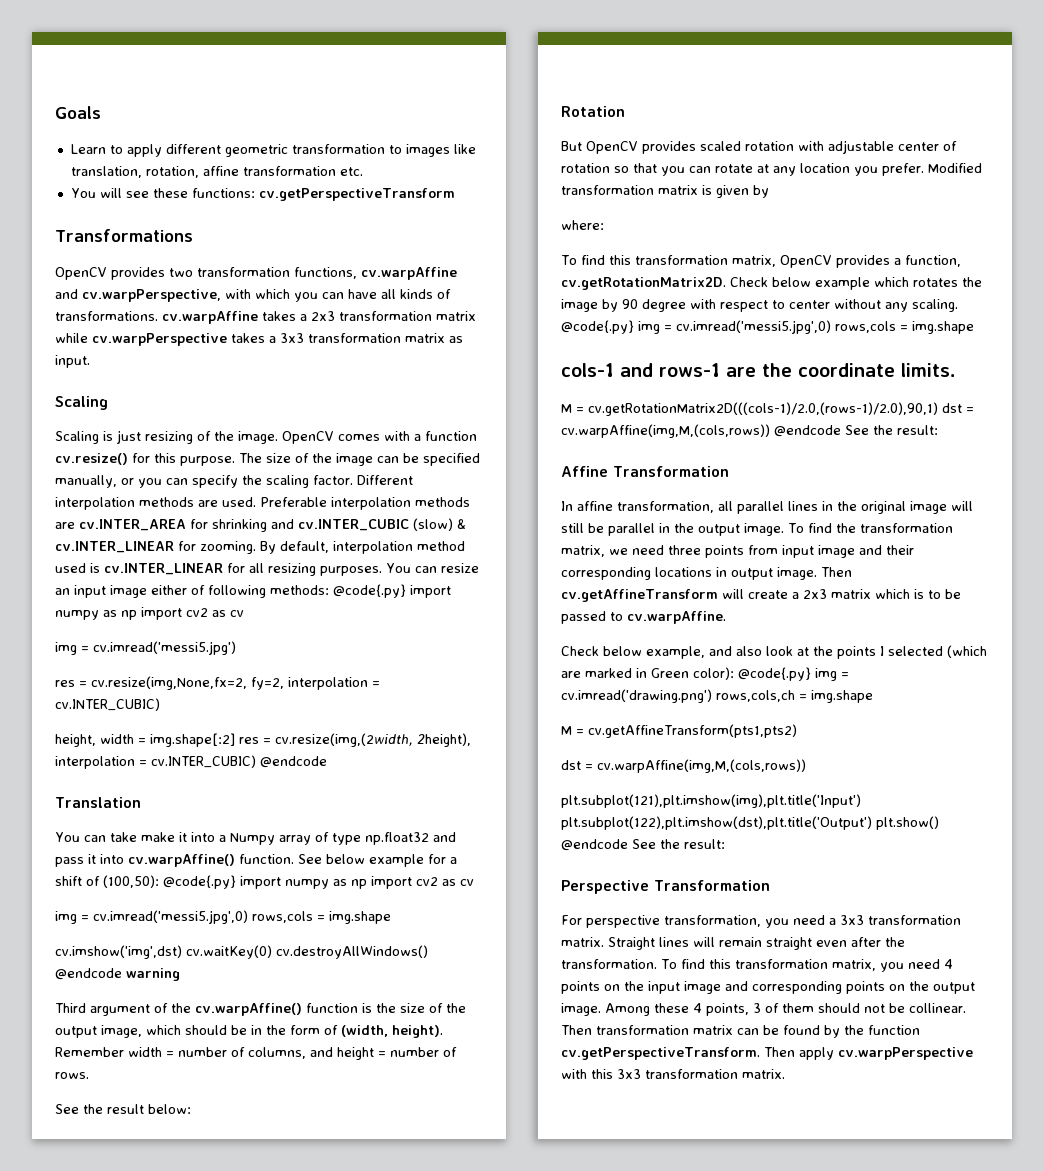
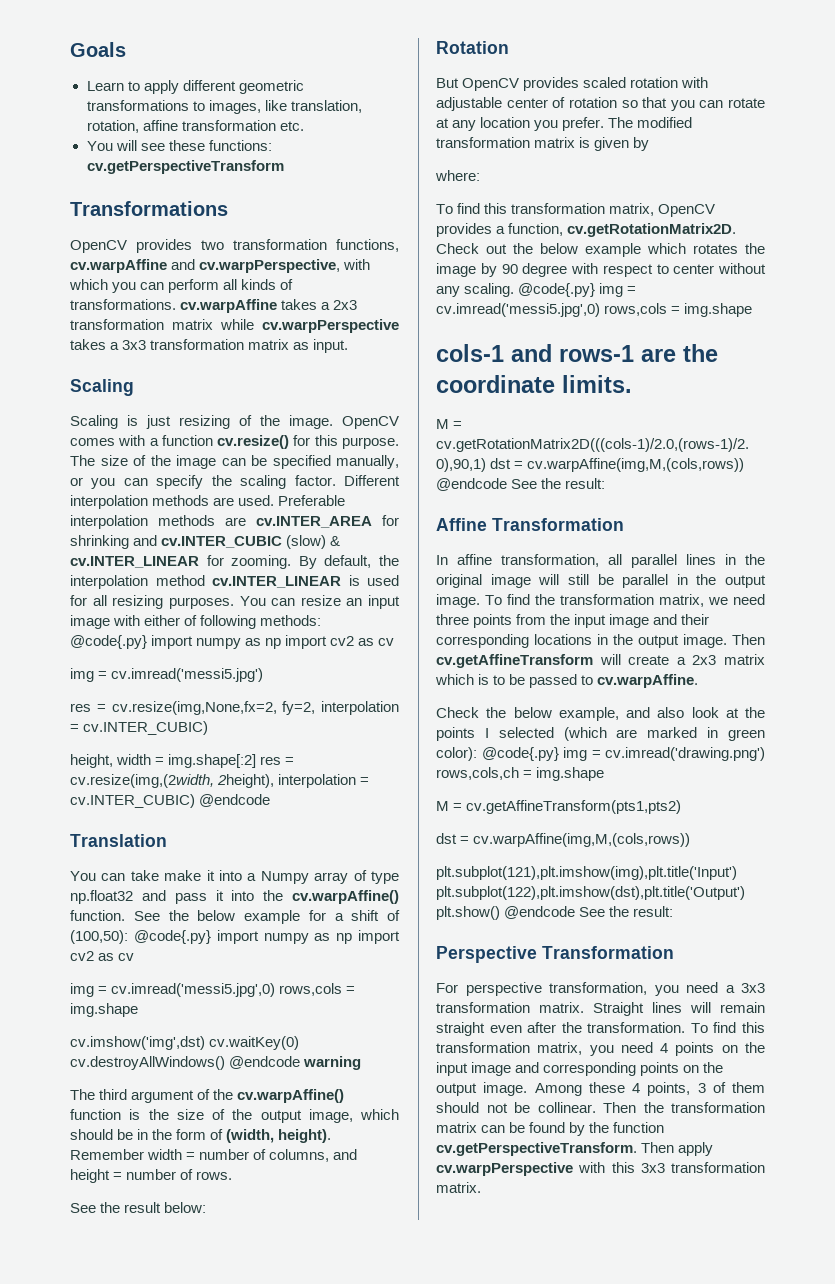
[291,144,450,157] transformation to images -> [86,100,261,114] transformations to images,
[348,289,377,299] have -> [168,279,220,293] perform
(329, 547) none -> [379,555,399,566] the
[55,563,223,575] used is cv.INTER_LINEAR -> [212,575,399,588] cv.INTER_LINEAR is used
(147, 591) none -> [113,615,141,626] with
(124, 859) none -> [263,890,284,901] the
(322, 859) none -> [168,910,189,921] the
[55,1003,86,1013] Third -> [70,1089,128,1100] The third
[928,163,982,173] Modified -> [608,117,693,128] The modified
(768, 282) none -> [486,243,533,254] out the
(778, 550) none -> [550,614,571,625] the
(727, 572) none -> [613,634,633,645] the
(599, 651) none -> [486,707,507,718] the
[651,668,689,678] Green -> [728,729,766,741] green
(592, 1030) none -> [643,1102,664,1113] the

